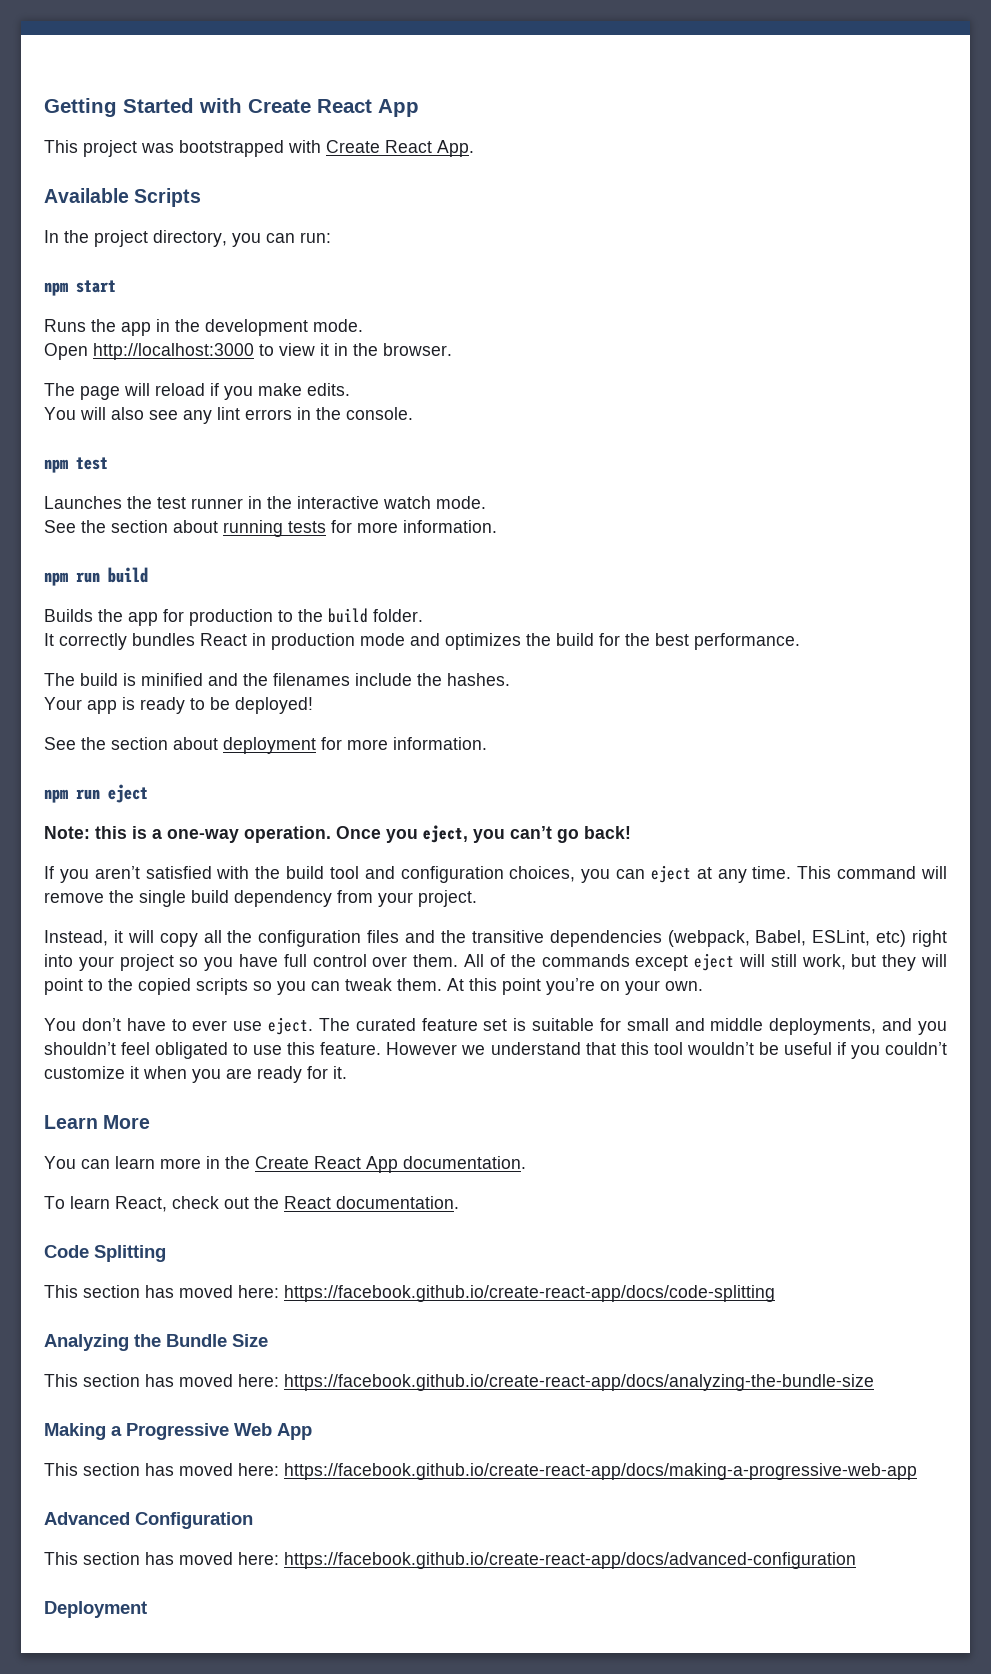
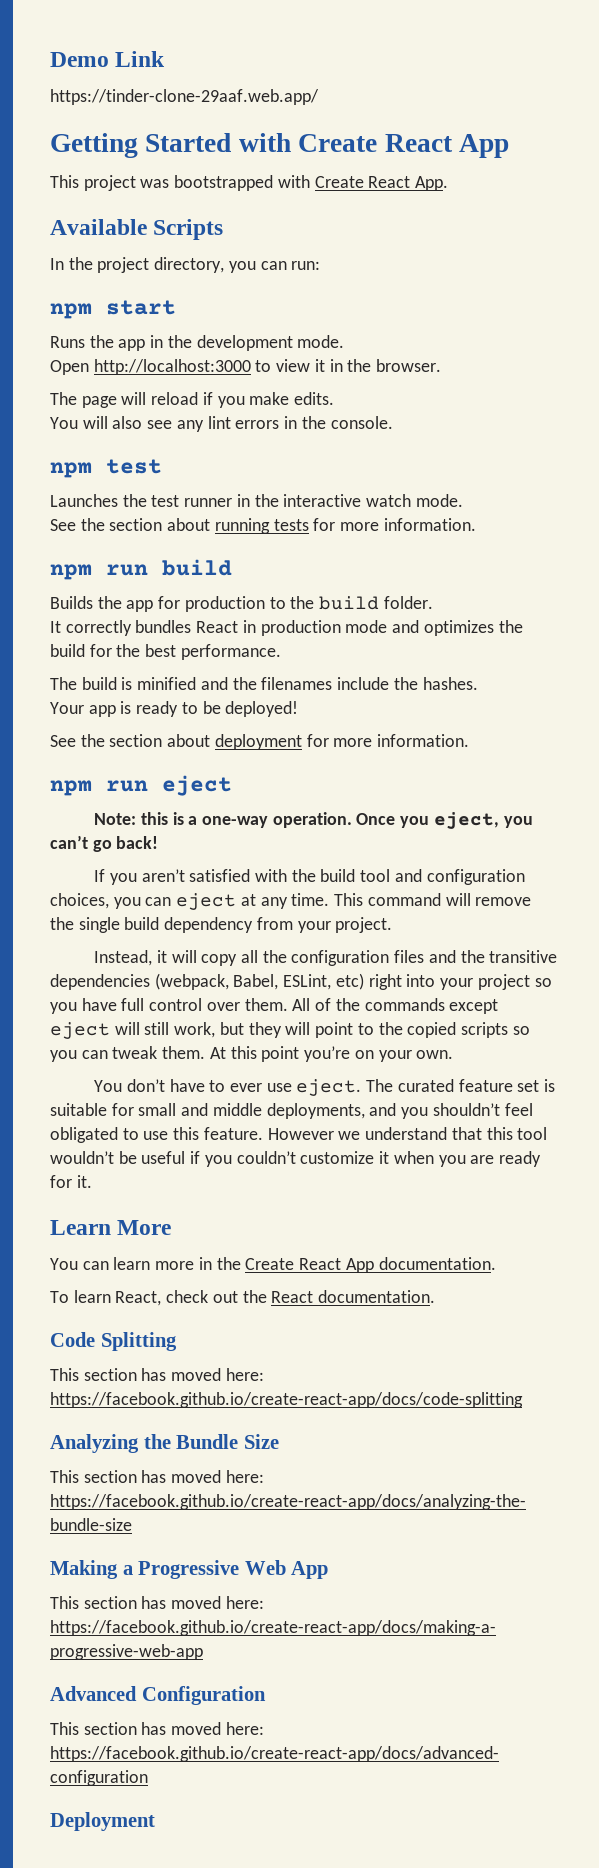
(44, 107) none -> [50,51,166,67] [50,89,319,105] Demo Link // https://tinder-clone-29aaf.web.app/ //

